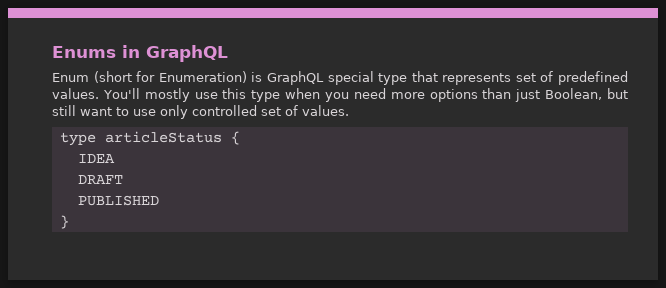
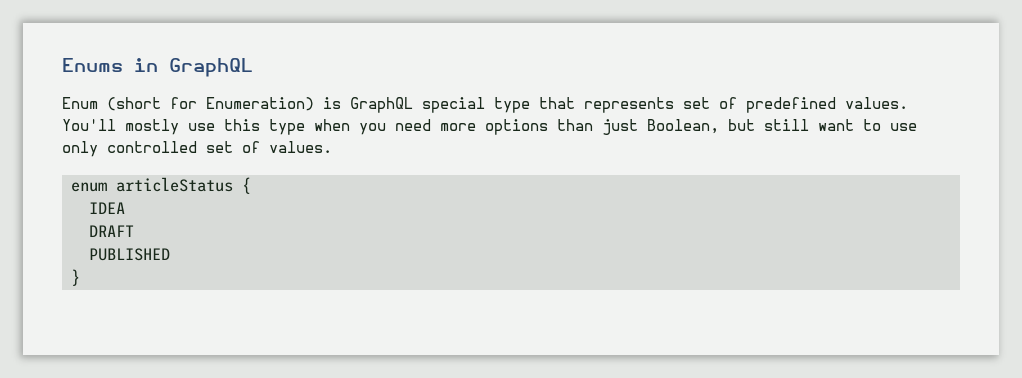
[59,132,96,146] type -> [71,182,107,192] enum

